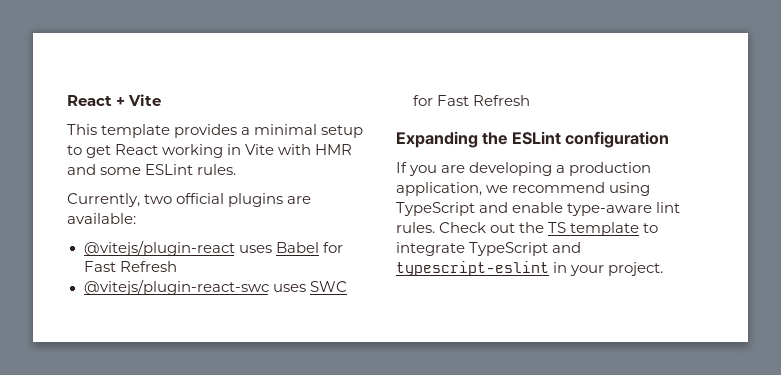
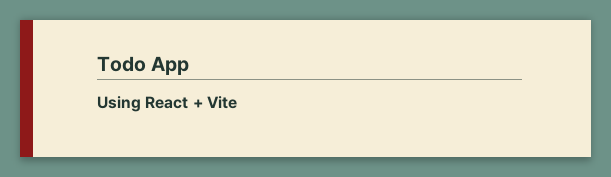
(67, 100) none -> [97,56,190,75] [97,96,141,112] Todo App // Using
[67,124,364,138] [67,144,353,158] [67,164,237,175] [67,193,312,207] [67,213,136,224] [83,240,343,256] [83,261,177,272] [83,279,347,295] [412,95,530,106] [396,131,670,148] [396,162,652,176] [396,182,651,196] [396,202,681,216] [396,222,659,236] [396,242,582,256] [396,261,664,276] // This template provides a minimal setup to get React working in Vite with HMR and some ESLint rules. // Currently, two official plugins are available: // @vitejs/plugin-react uses Babel for Fast Refresh // @vitejs/plugin-react-swc uses SWC for Fast Refresh // Expanding the ESLint configuration // If you are developing a production application, we recommend using TypeScript and enable type-aware lint rules. Check out the TS template to integrate TypeScript and typescript-eslint in your project. -> (237, 102) none

